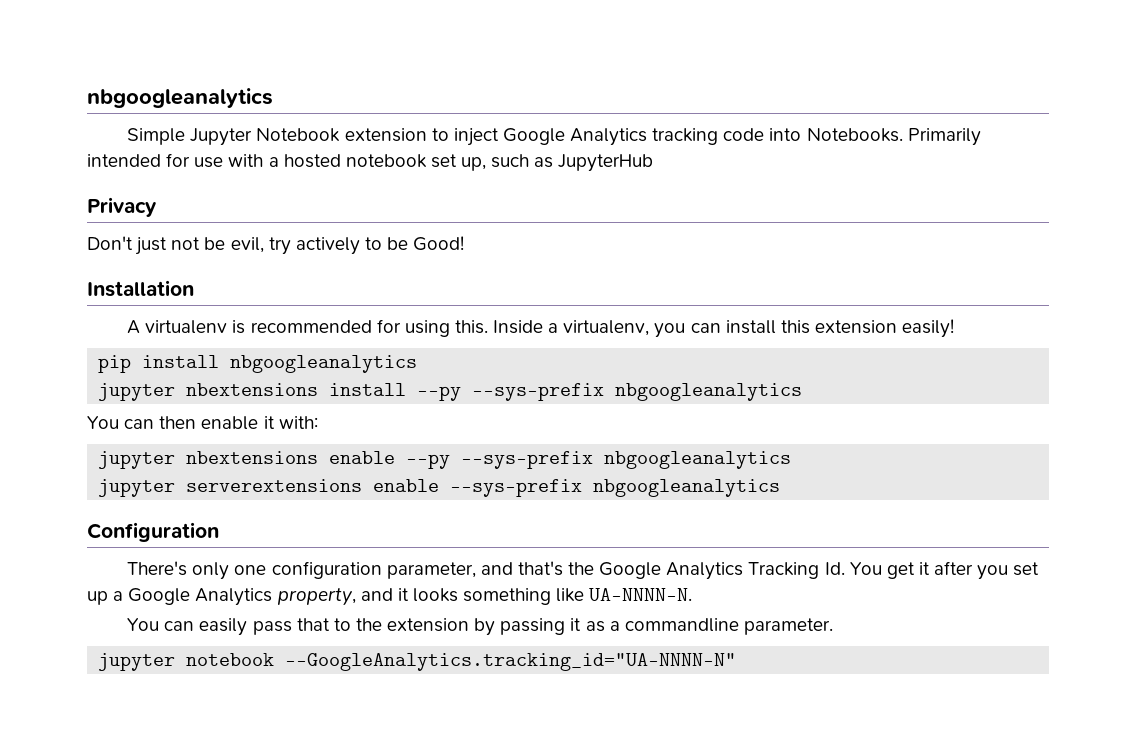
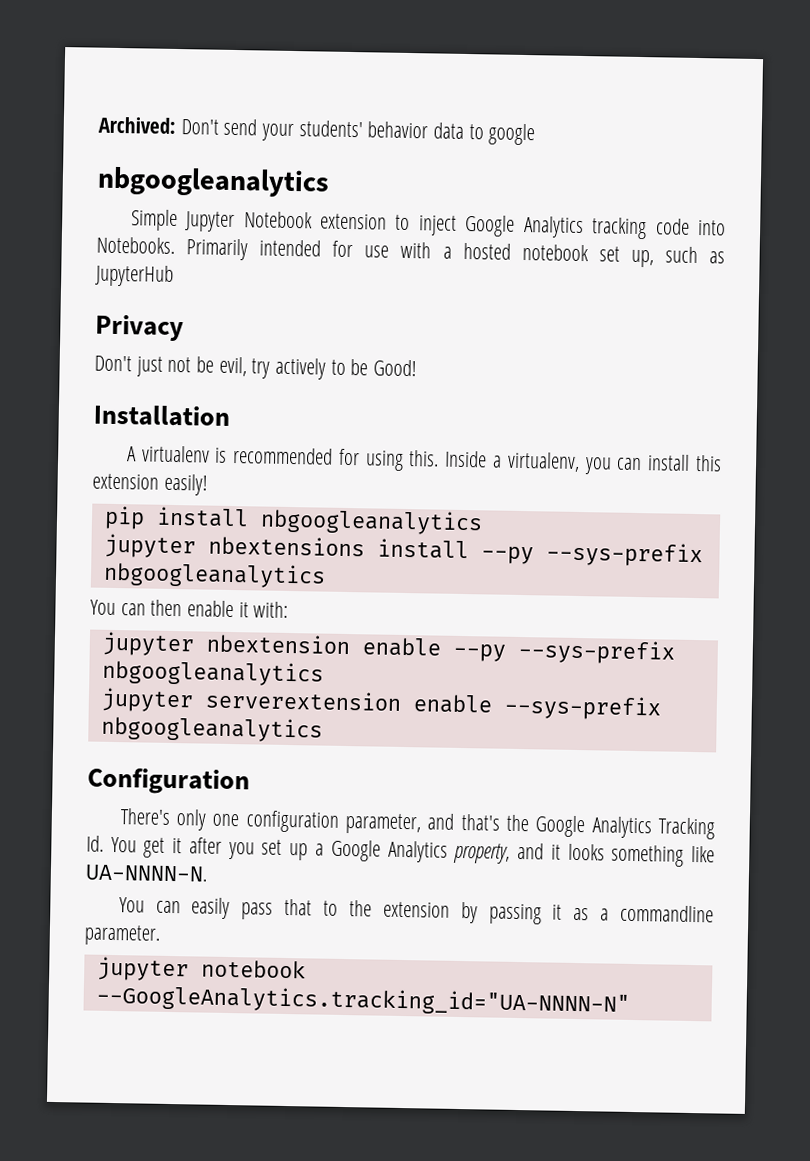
(87, 98) none -> [98,116,536,146] Archived: Don't send your students' behavior data to google //
[186,451,319,464] nbextensions -> [205,633,351,655] nbextension
[186,479,363,492] serverextensions -> [204,689,402,711] serverextension

